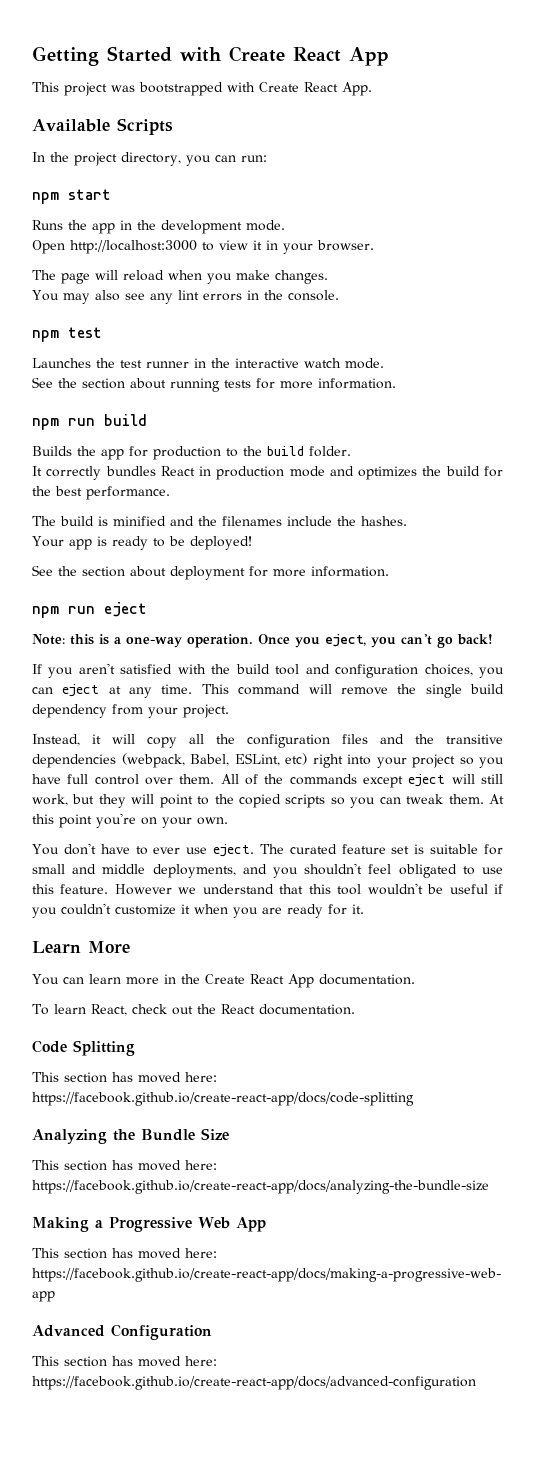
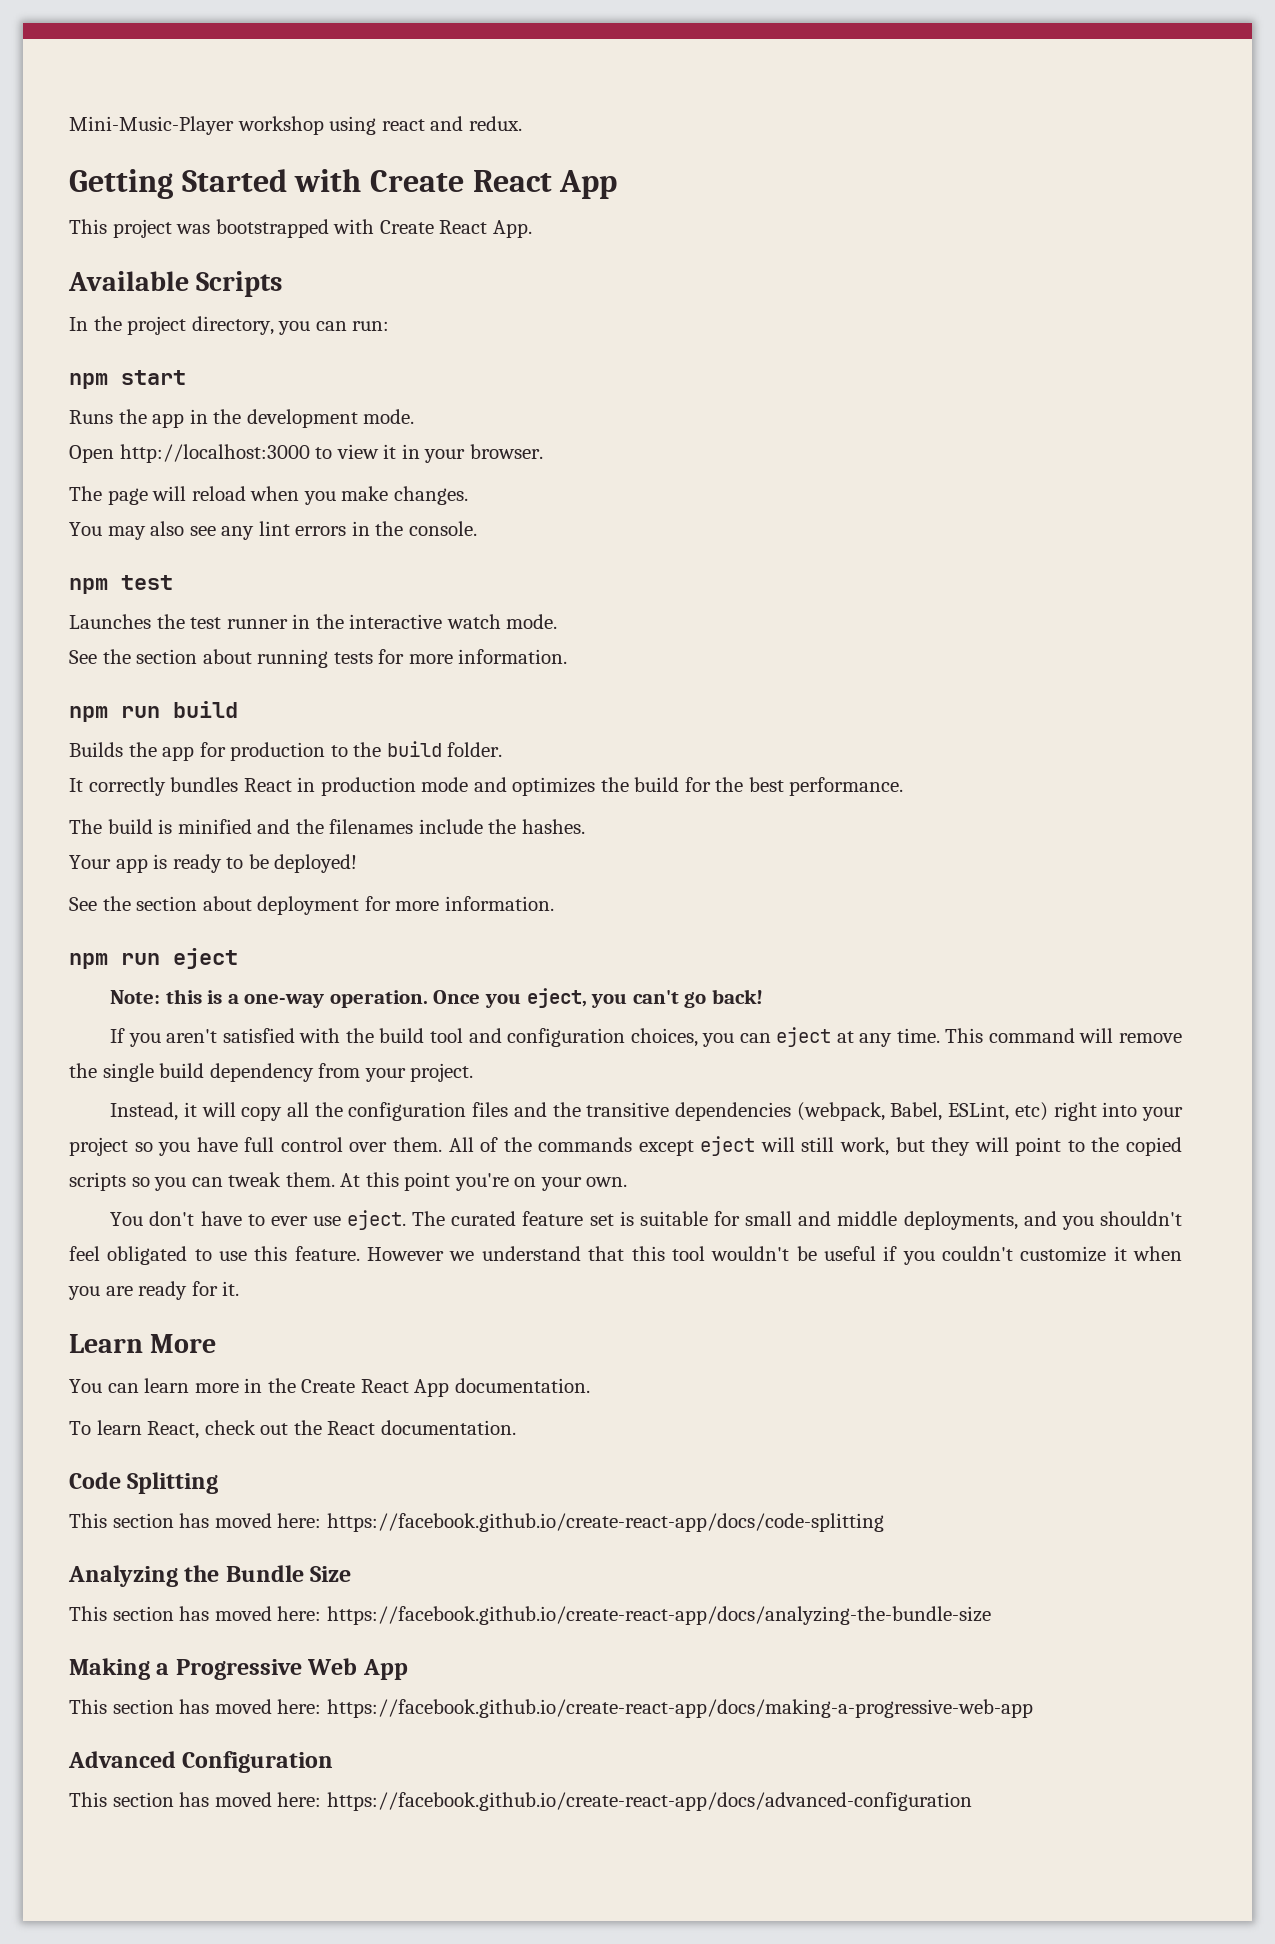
(32, 56) none -> [69,116,522,135] Mini-Music-Player workshop using react and redux. //

